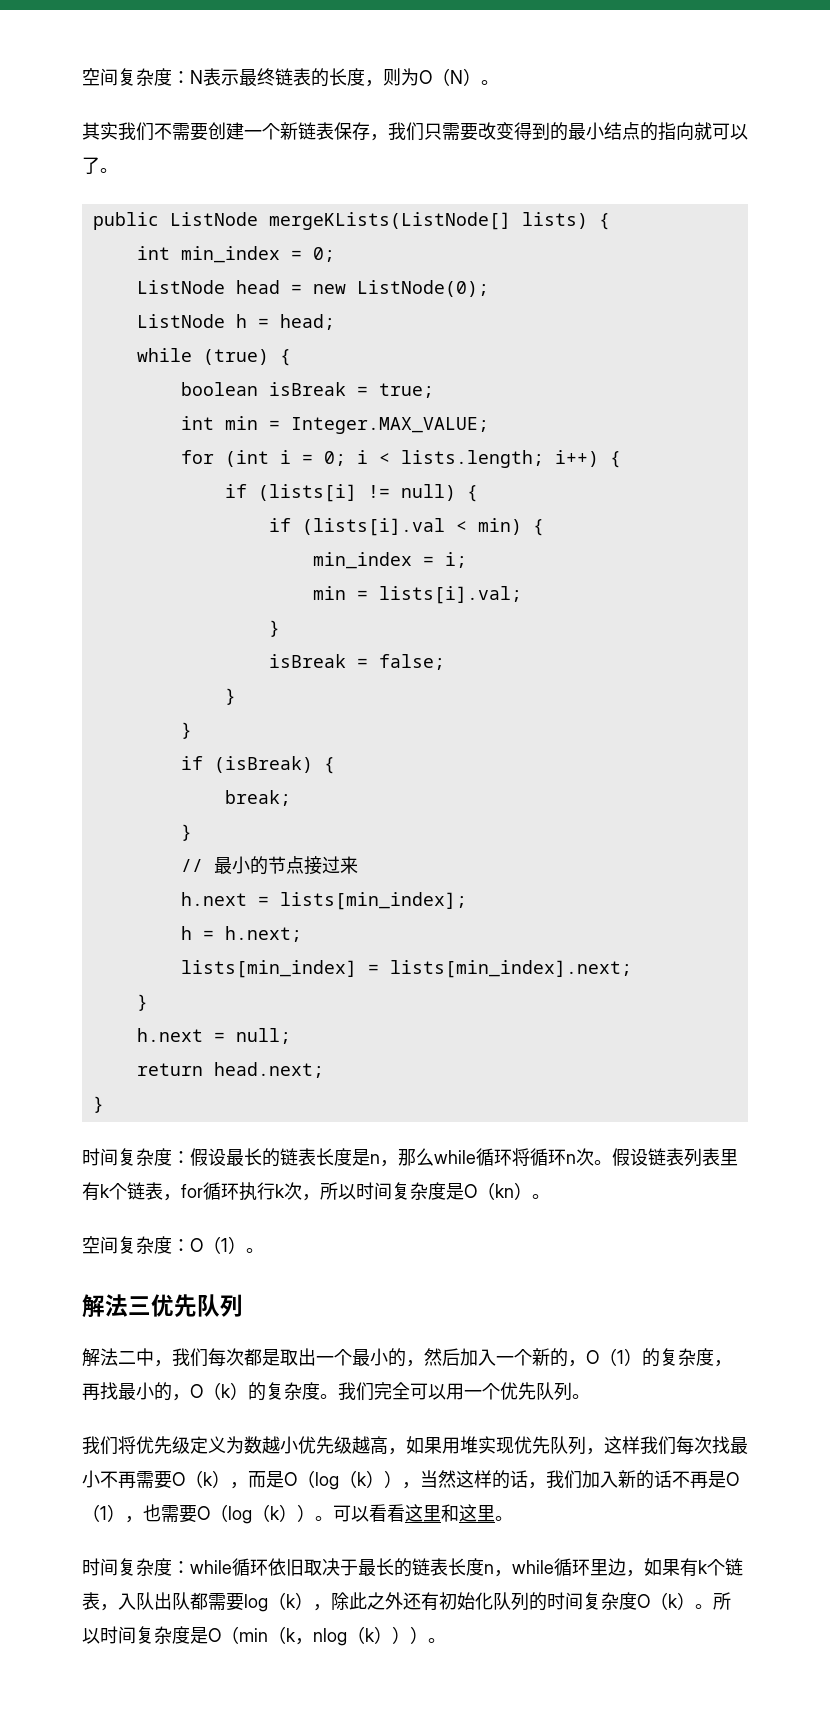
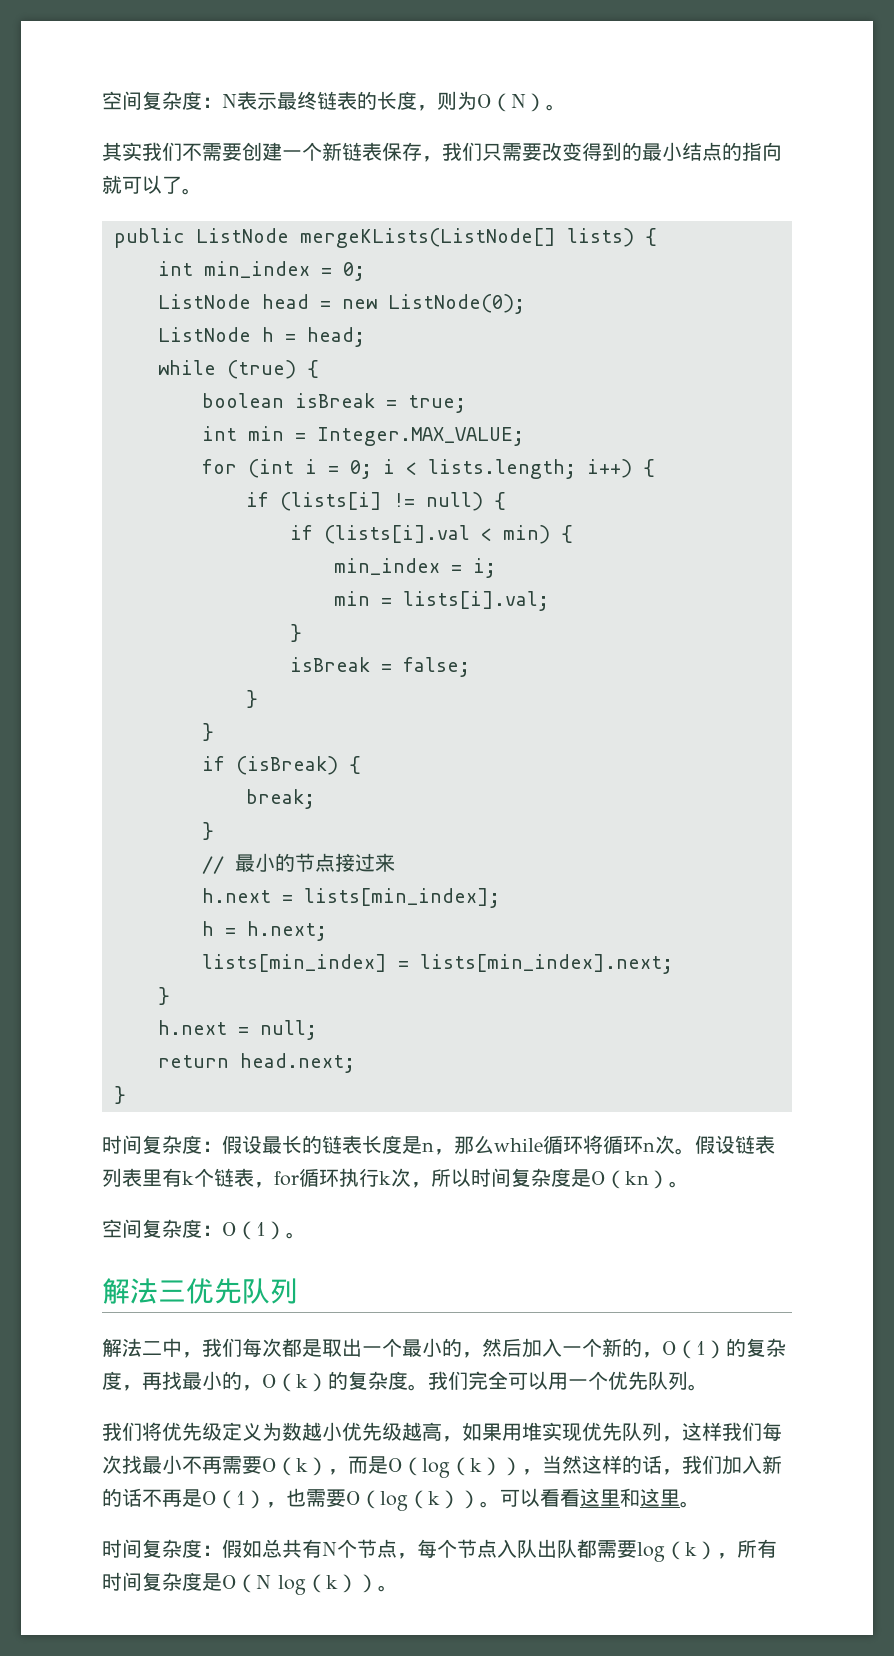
[190,1558,743,1577] [82,1592,118,1611] while循环依旧取决于最长的链表长度n，while循环里边，如果有k个链表， -> [222,1539,497,1559] 假如总共有N个节点，每个节点
[331,1592,731,1611] [82,1626,428,1646] 除此之外还有初始化队列的时间复杂度O（k）。所以时间复杂度是O（min（k，nlog（k））） -> [737,1539,777,1558] [102,1572,378,1595] 所有时间复杂度是O（N log（k））

